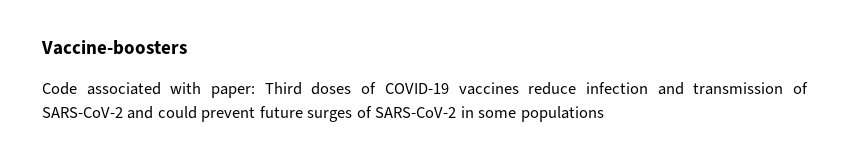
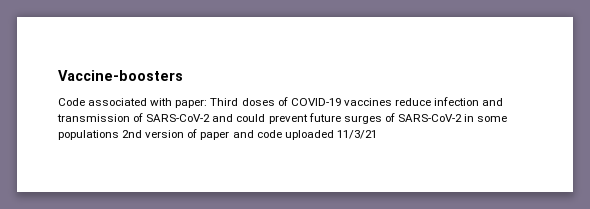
(604, 114) none -> [122,129,377,140] 2nd version of paper and code uploaded 11/3/21

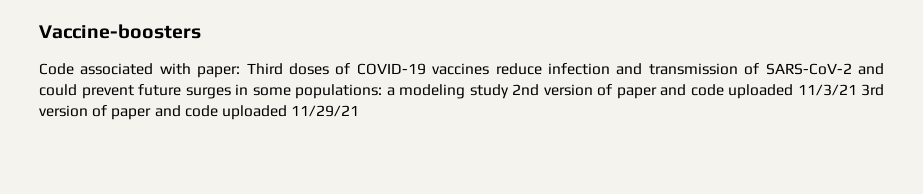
[384,113,508,122] [58,130,119,140] of SARS-CoV-2 in some populations -> [235,84,509,99] in some populations: a modeling study
(377, 134) none -> [861,84,884,96] [39,105,360,120] 3rd version of paper and code uploaded 11/29/21

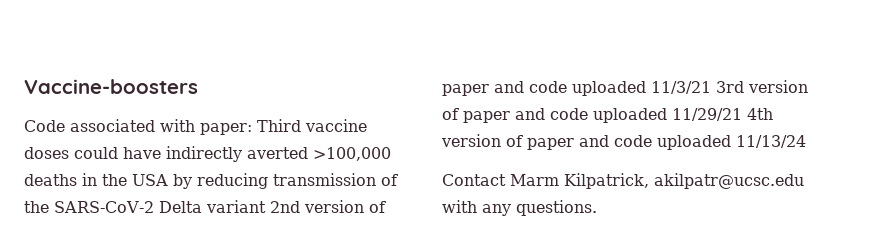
[289,63,884,75] [39,84,509,99] doses of COVID-19 vaccines reduce infection and transmission of SARS-CoV-2 and could prevent future surges in some populations: a modeling study -> [305,119,367,132] [24,146,391,162] [24,173,398,189] [24,200,266,213] vaccine doses could have indirectly averted >100,000 deaths in the USA by reducing transmission of the SARS-CoV-2 Delta variant
(360, 111) none -> [747,108,773,120] [441,134,806,150] [442,173,804,189] [442,200,597,216] 4th version of paper and code uploaded 11/13/24 // Contact Marm Kilpatrick, akilpatr@ucsc.edu with any questions.

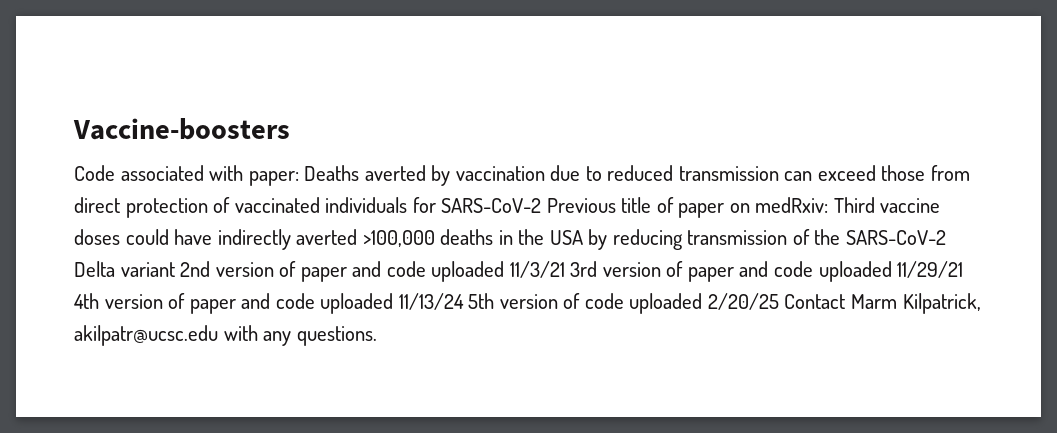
(252, 129) none -> [304,165,971,186] [74,197,829,218] Deaths averted by vaccination due to reduced transmission can exceed those from direct protection of vaccinated individuals for SARS-CoV-2 Previous title of paper on medRxiv:
(806, 141) // -> [468,293,779,314] 5th version of code uploaded 2/20/25

